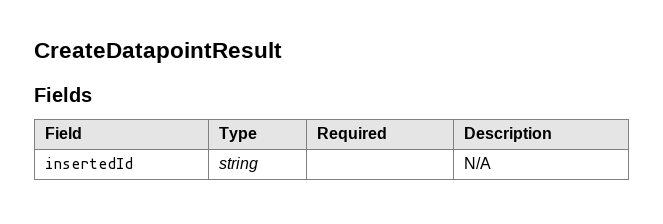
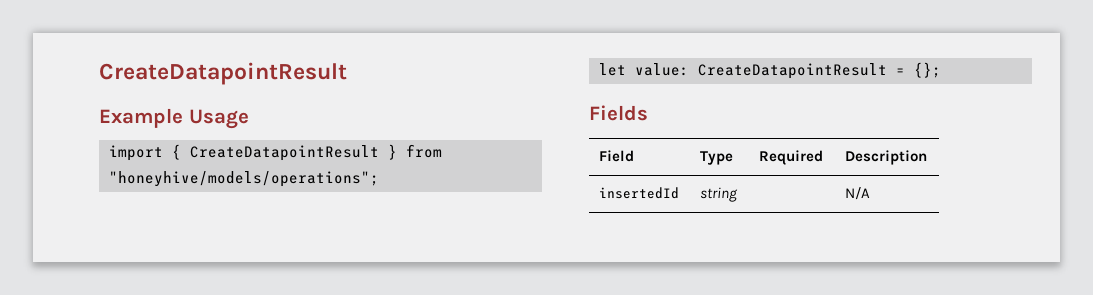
[34,42,282,63] CreateDatapointResult -> [99,62,347,85] [99,108,249,129] [108,144,442,161] [108,171,379,187] [598,62,941,79] CreateDatapointResult // Example Usage // import { CreateDatapointResult } from "honeyhive/models/operations"; // let value: CreateDatapointResult = {};

